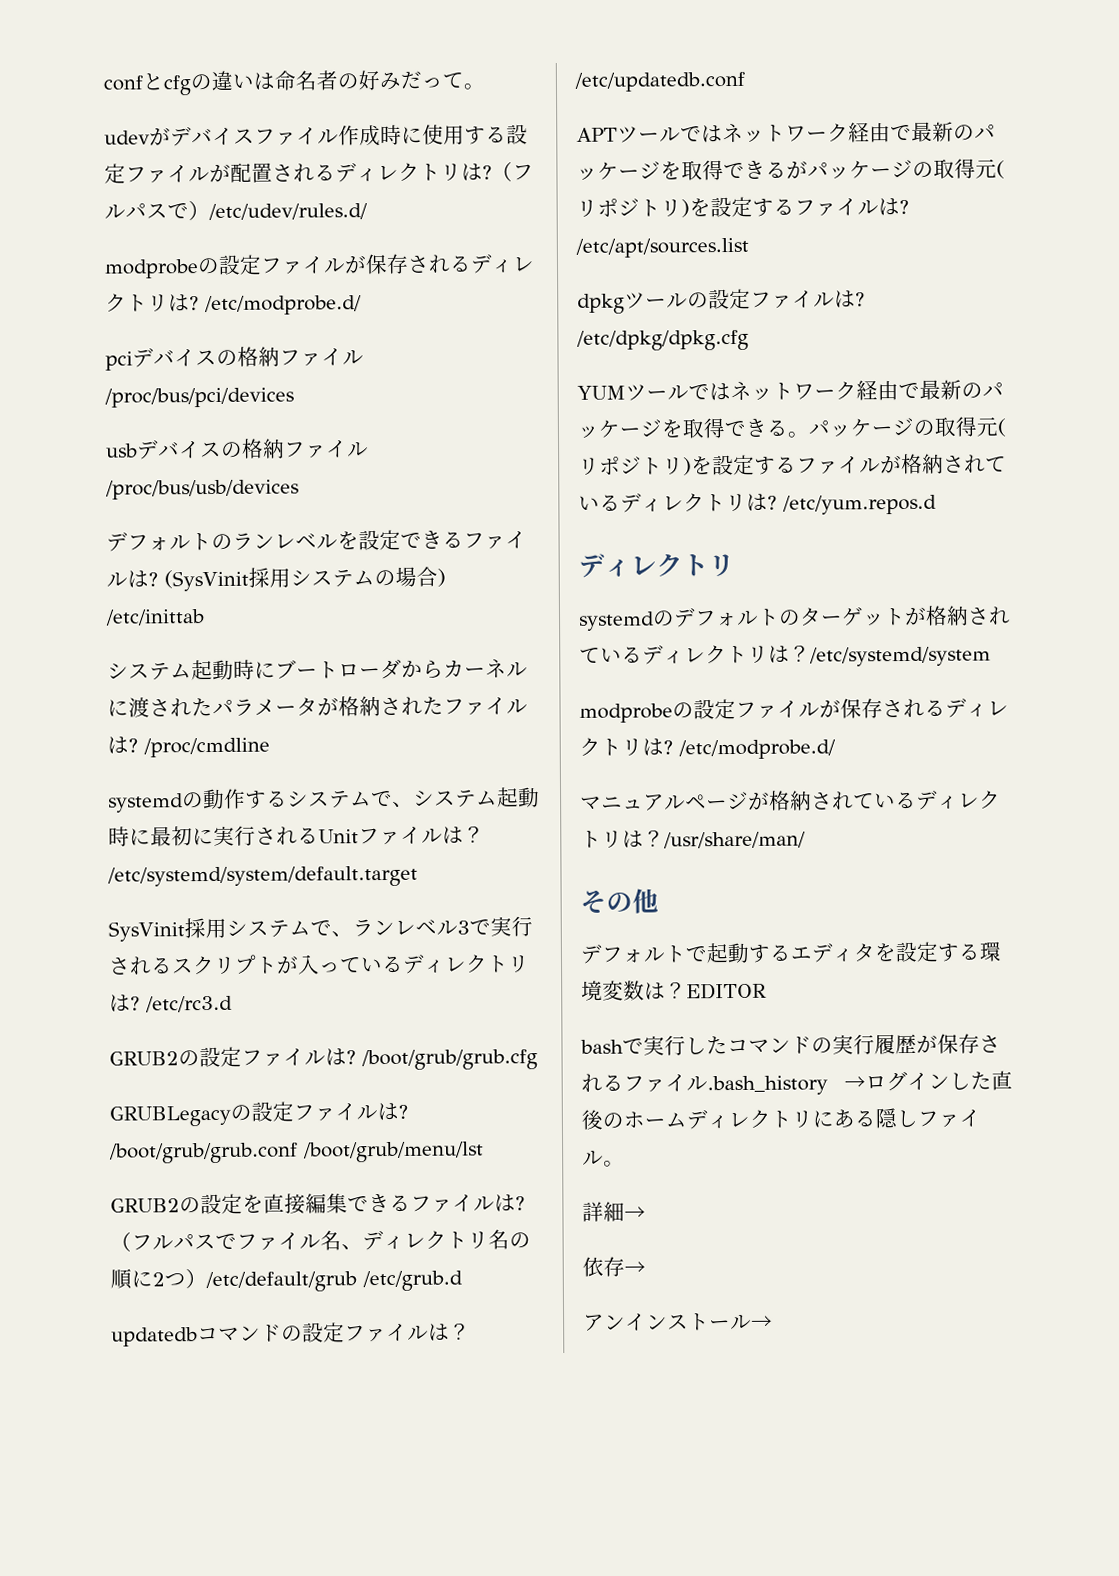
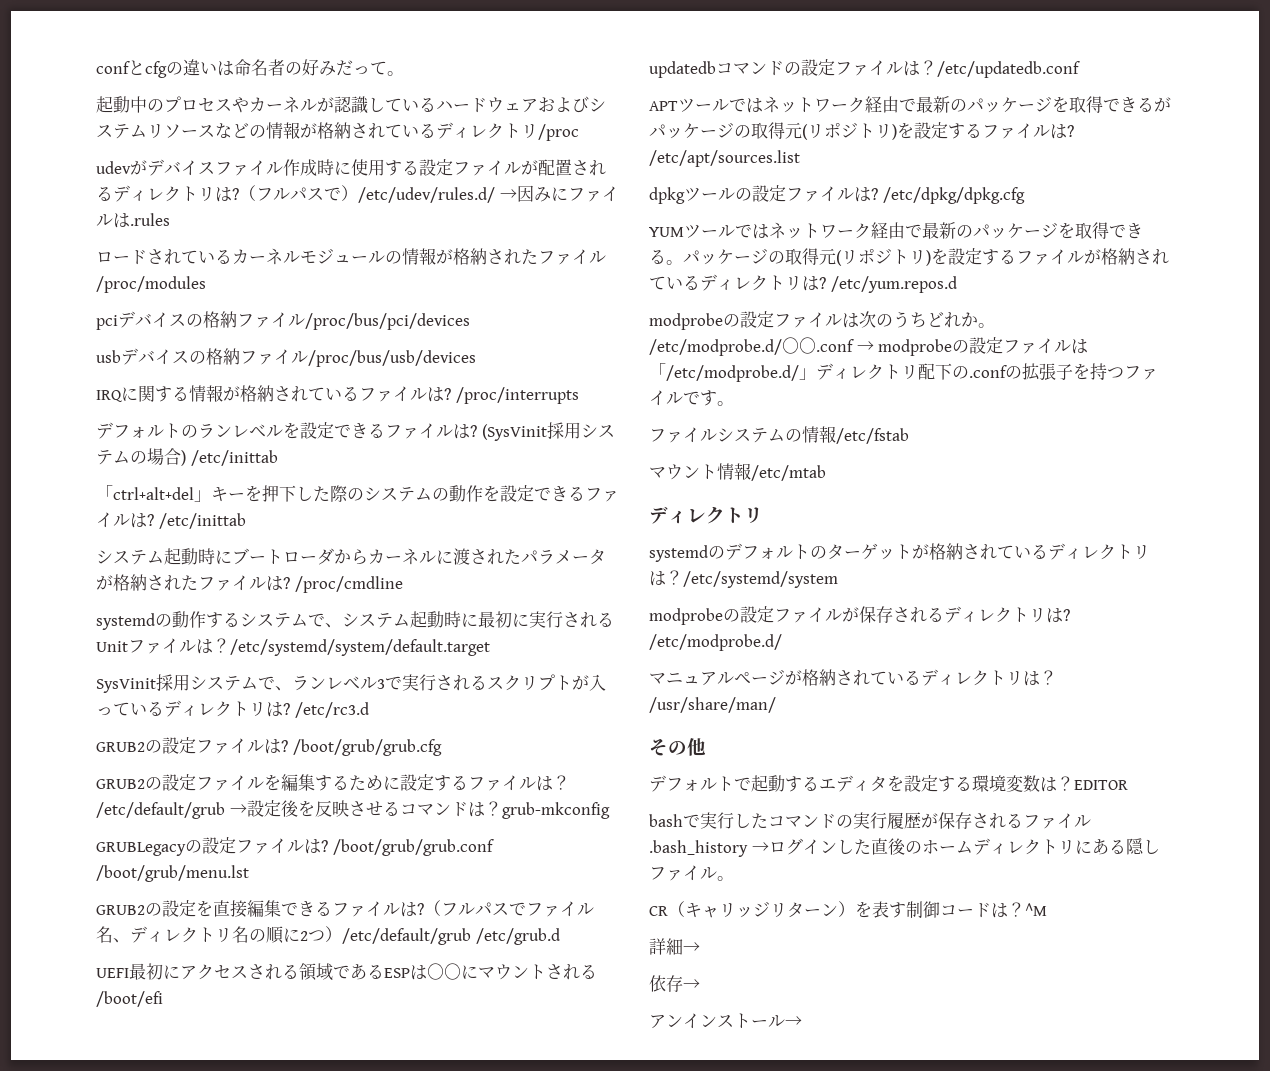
(485, 86) none -> [96,96,606,114] [96,122,579,141] // 起動中のプロセスやカーネルが認識しているハードウェアおよびシステムリソースなどの情報が格納されているディレクトリ/proc
[104,253,535,279] [105,293,362,316] // modprobeの設定ファイルが保存されるディレクトリは? /etc/modprobe.d/ -> [499,185,619,202] [96,213,170,228] [96,248,606,265] [96,276,206,293] →因みにファイルは.rules // ロードされているカーネルモジュールの情報が格納されたファイル/proc/modules
(299, 489) none -> [96,385,579,404] // IRQに関する情報が格納されているファイルは? /proc/interrupts
(205, 617) none -> [96,485,619,502] [96,512,246,529] // 「ctrl+alt+del」キーを押下した際のシステムの動作を設定できるファイルは? /etc/inittab
(538, 1060) none -> [96,774,570,791] [96,800,610,819] // GRUB2の設定ファイルを編集するために設定するファイルは？/etc/default/grub →設定後を反映させるコマンドは？grub-mkconfig
[303,1141,484,1163] /boot/grub/menu/lst -> [96,865,249,882] /boot/grub/menu.lst
(463, 1281) none -> [96,963,597,981] [96,991,163,1007] // UEFI最初にアクセスされる領域であるESPは○○にマウントされる/boot/efi
(937, 504) none -> [649,311,995,330] [649,337,1089,356] [649,363,1158,382] [649,390,734,406] [649,426,909,444] [649,463,826,481] // modprobeの設定ファイルは次のうちどれか。/etc/modprobe.d/○○.conf → modprobeの設定ファイルは「/etc/modprobe.d/」ディレクトリ配下の.confの拡張子を持つファイルです。 // ファイルシステムの情報/etc/fstab // マウント情報/etc/mtab
(625, 1163) none -> [649,901,1047,918] // CR（キャリッジリターン）を表す制御コードは？^M

